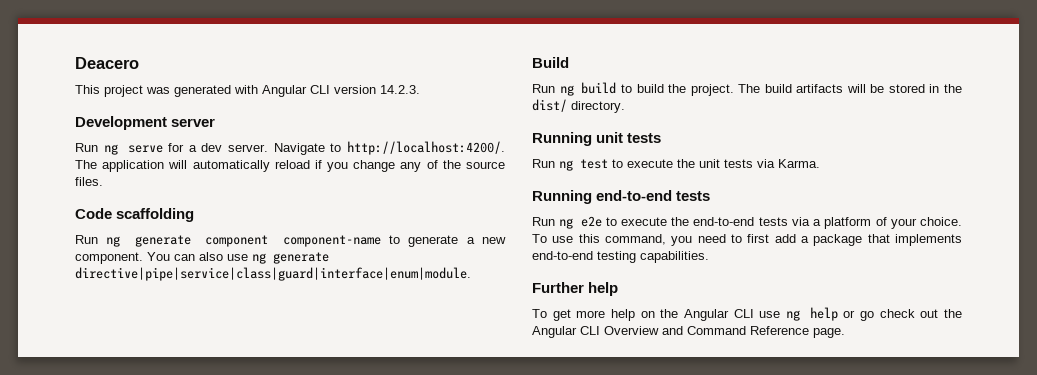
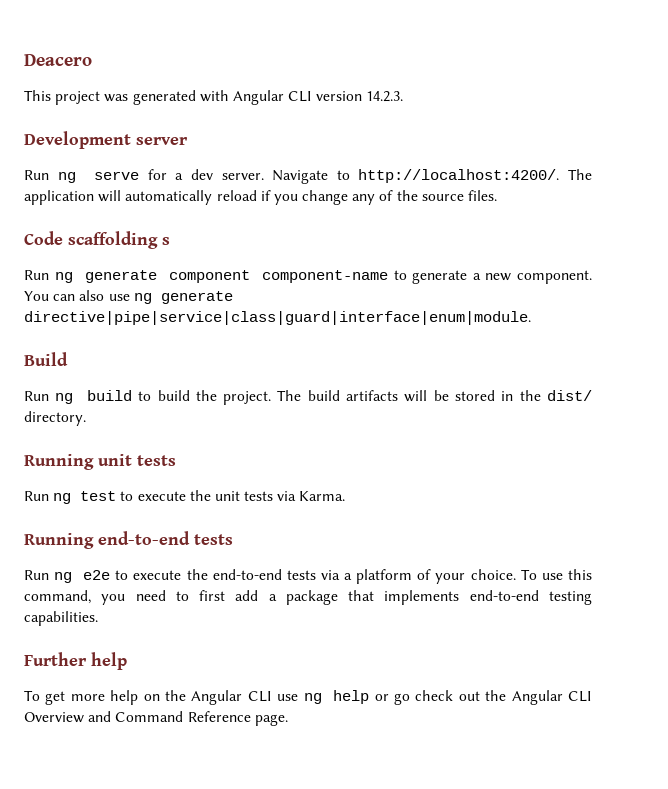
(195, 215) none -> [162,237,170,245] s

